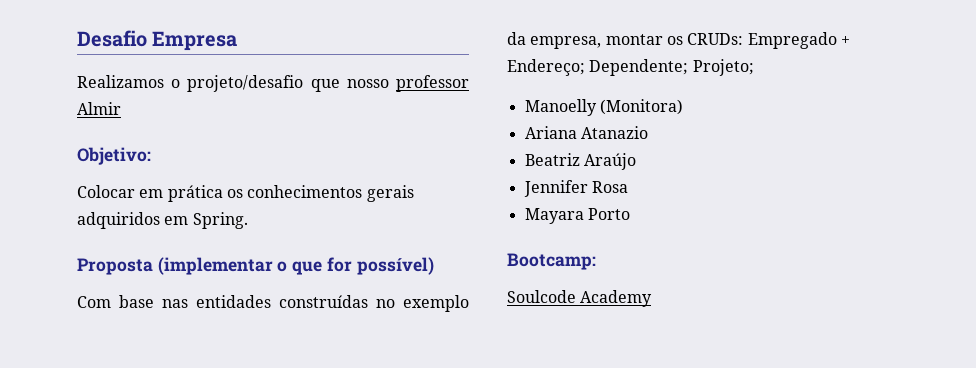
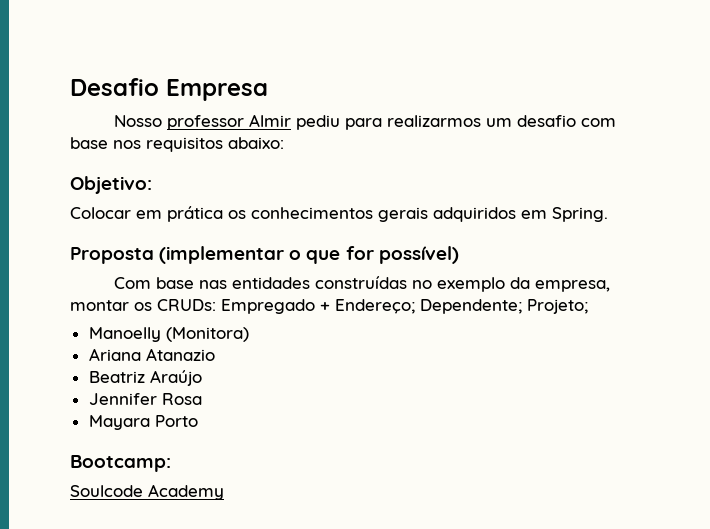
[77,75,469,92] [77,102,121,115] Realizamos o projeto/desafio que nosso professor Almir -> [113,114,616,130] [70,137,284,152] Nosso professor Almir pediu para realizarmos um desafio com base nos requisitos abaixo:

